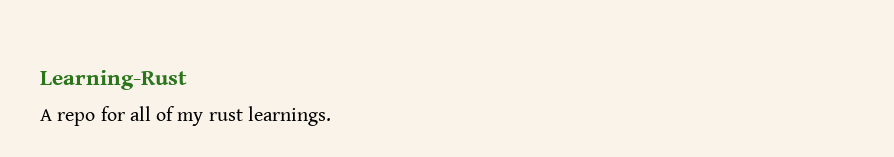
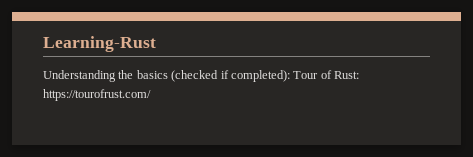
[40,106,331,126] A repo for all of my rust learnings. -> [43,70,359,82] [43,89,151,101] Understanding the basics (checked if completed): Tour of Rust: https://tourofrust.com/

